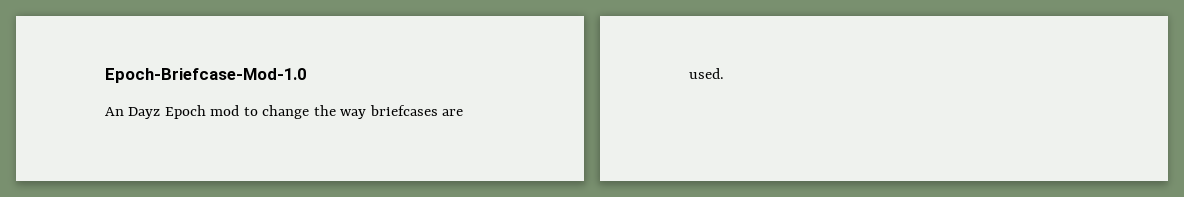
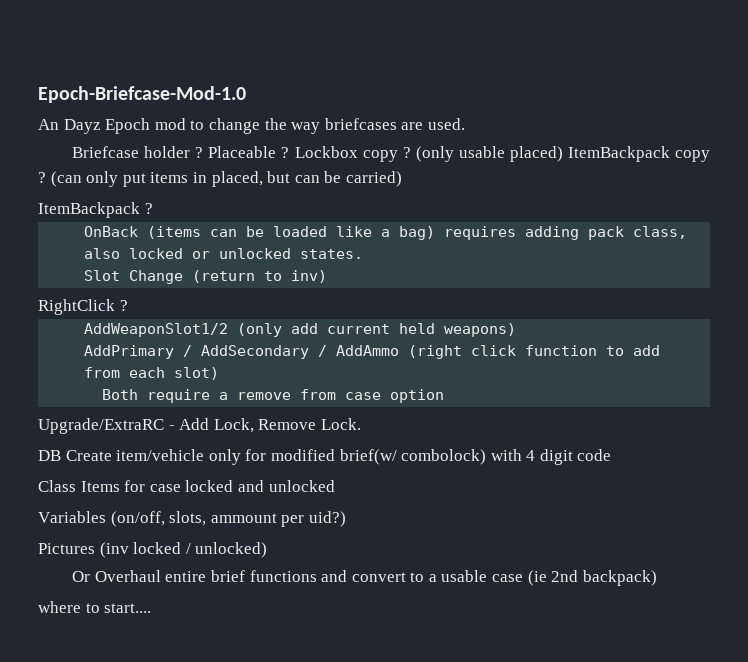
(724, 73) none -> [72,146,710,162] [38,171,402,187] [38,202,153,218] [84,226,688,240] [84,248,364,259] [84,270,328,284] [38,299,128,315] [84,323,517,337] [84,345,661,359] [84,367,220,380] [102,389,445,403] [38,418,361,434] [38,449,612,465] [38,480,335,492] [38,511,346,527] [38,542,268,558] [72,570,657,586] [38,601,152,613] // Briefcase holder ? Placeable ? Lockbox copy ? (only usable placed) ItemBackpack copy ? (can only put items in placed, but can be carried) // ItemBackpack ? // OnBack (items can be loaded like a bag) requires adding pack class, also locked or unlocked states. // Slot Change (return to inv) // RightClick ? // AddWeaponSlot1/2 (only add current held weapons) // AddPrimary / AddSecondary / AddAmmo (right click function to add from each slot) // Both require a remove from case option // Upgrade/ExtraRC - Add Lock, Remove Lock. // DB Create item/vehicle only for modified brief(w/ combolock) with 4 digit code // Class Items for case locked and unlocked // Variables (on/off, slots, ammount per uid?) // Pictures (inv locked / unlocked) // Or Overhaul entire brief functions and convert to a usable case (ie 2nd backpack) // where to start....

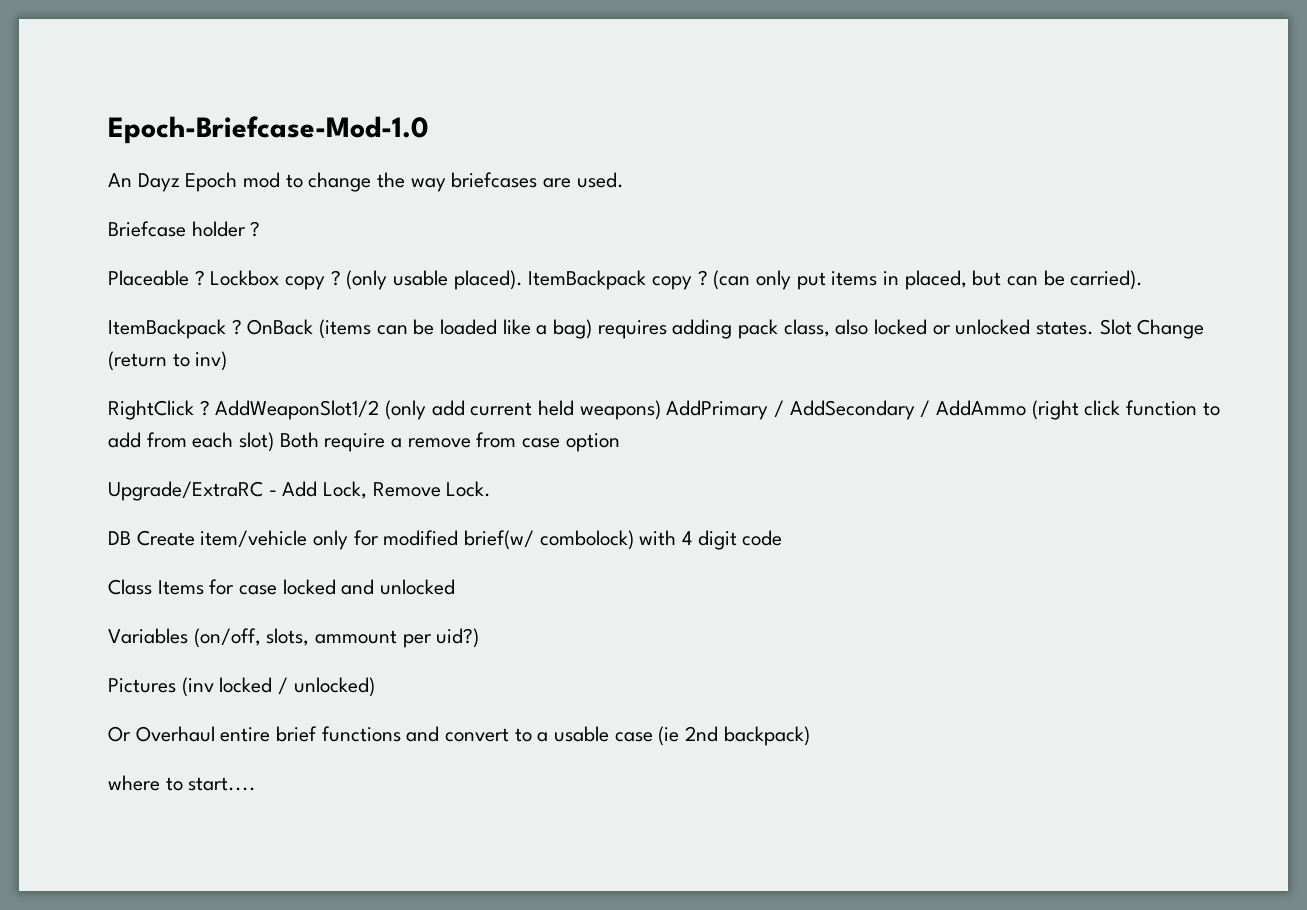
(204, 152) none -> (261, 229) //
[509,146,563,162] placed) -> [453,270,523,290] placed).
[345,171,402,187] carried) -> [1070,270,1144,290] carried).
(153, 208) // -> (242, 327) none
(364, 254) // -> (1095, 328) none
(128, 305) // -> (210, 408) none
(517, 330) // -> (661, 410) none
(220, 373) // -> (275, 442) none

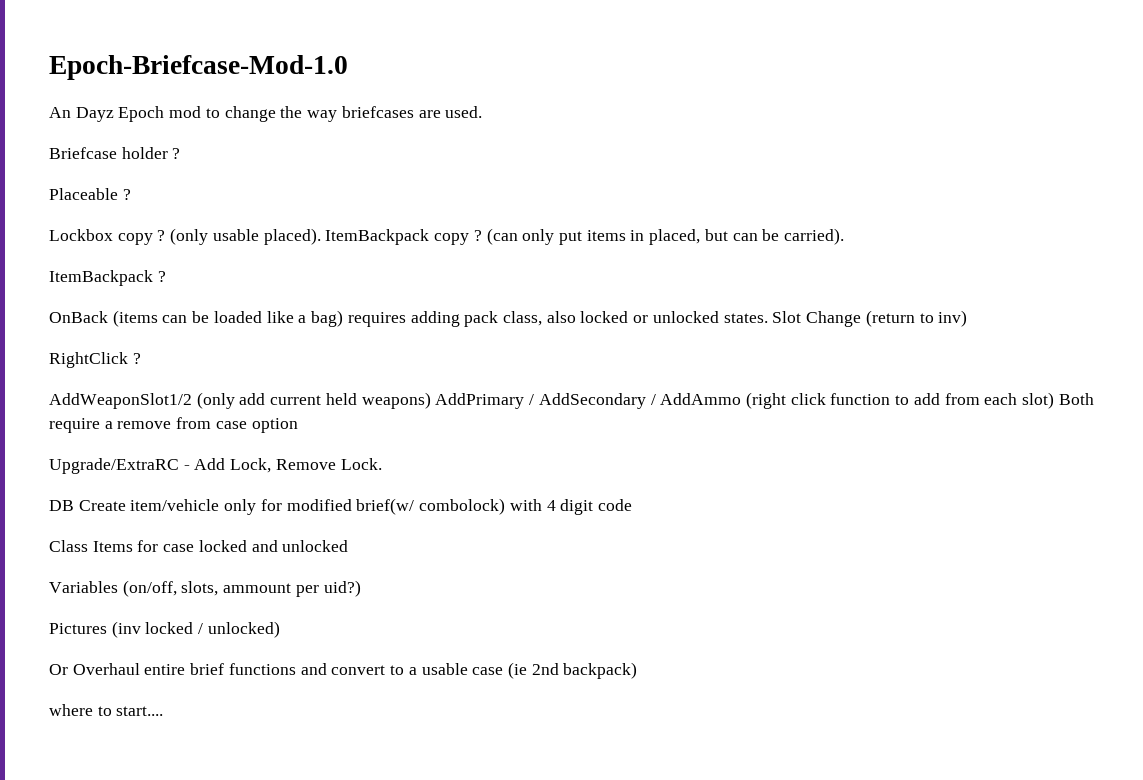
(205, 278) none -> (131, 194) //
(242, 327) none -> (166, 276) //
(210, 408) none -> (141, 358) //

